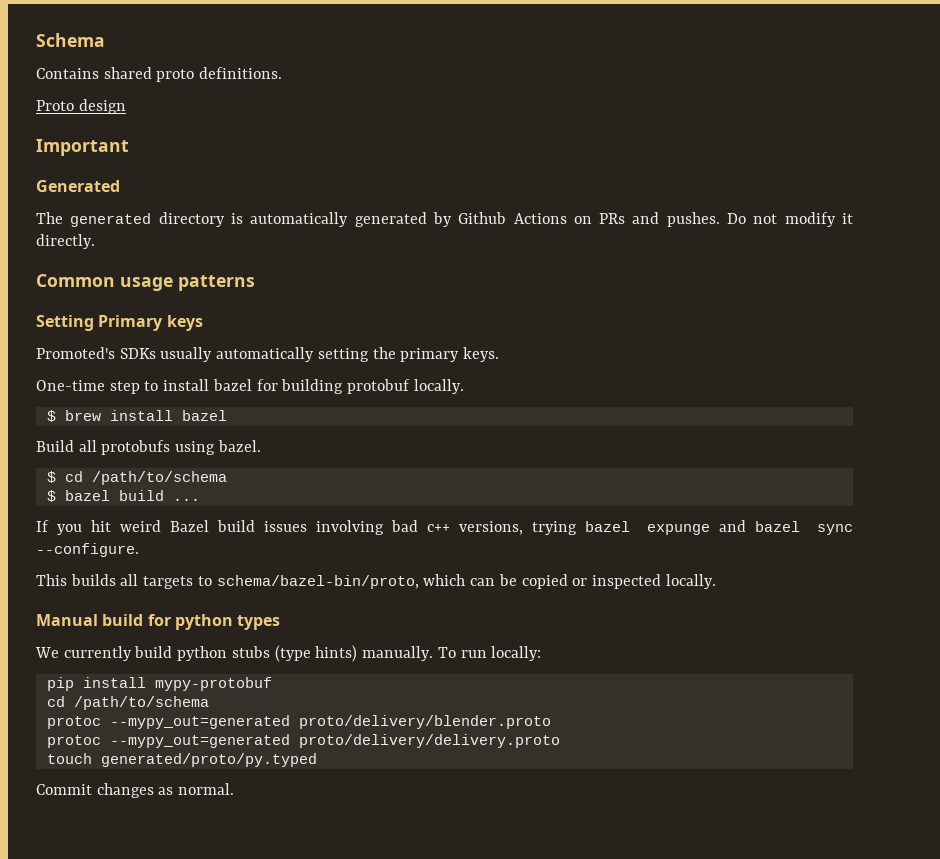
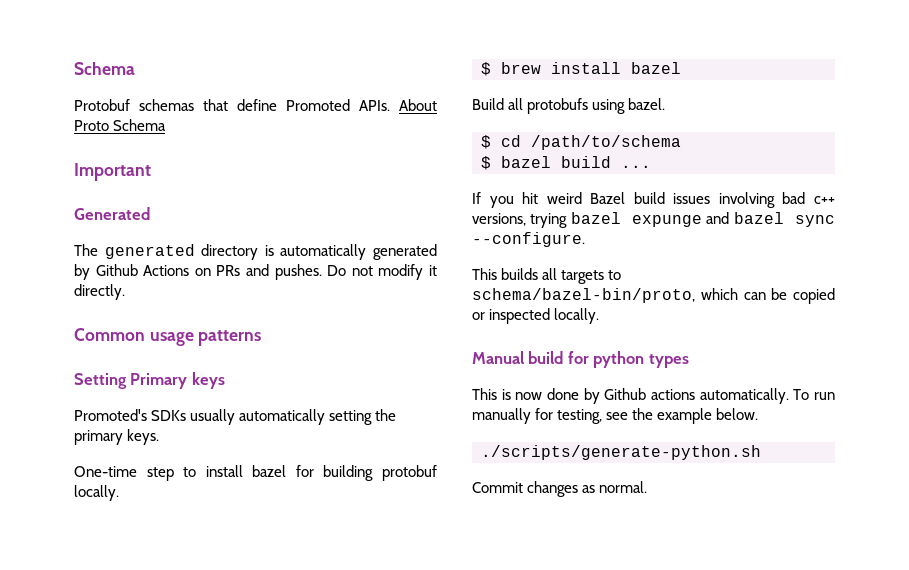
[36,33,105,47] [36,67,283,82] [36,99,126,114] Schema // Contains shared proto definitions. // Proto design -> [74,62,135,75] [74,99,437,111] [74,119,167,131] Schema // Protobuf schemas that define Promoted APIs. About Proto Schema
[35,645,542,662] [46,677,272,691] [46,696,209,710] [46,715,551,729] [46,734,560,748] [46,753,317,767] We currently build python stubs (type hints) manually. To run locally: // pip install mypy-protobuf // cd /path/to/schema // protoc --mypy_out=generated proto/delivery/blender.proto // protoc --mypy_out=generated proto/delivery/delivery.proto // touch generated/proto/py.typed -> [472,388,835,404] [472,408,759,424] [481,445,761,460] This is now done by Github actions automatically. To run manually for testing, see the example below. // ./scripts/generate-python.sh

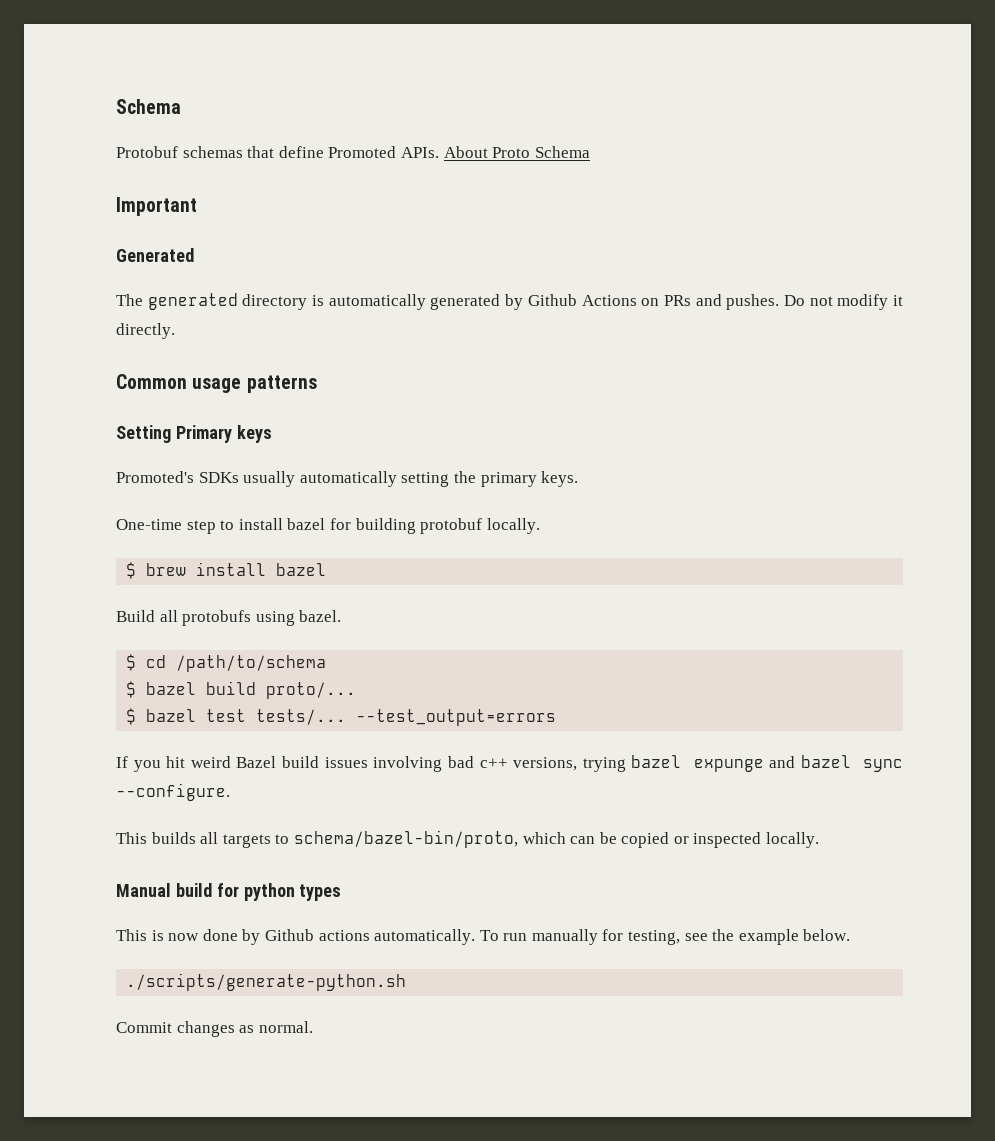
[621,165,651,168] ... -> [266,682,357,699] [126,708,557,726] proto/... // $ bazel test tests/... --test_output=errors

